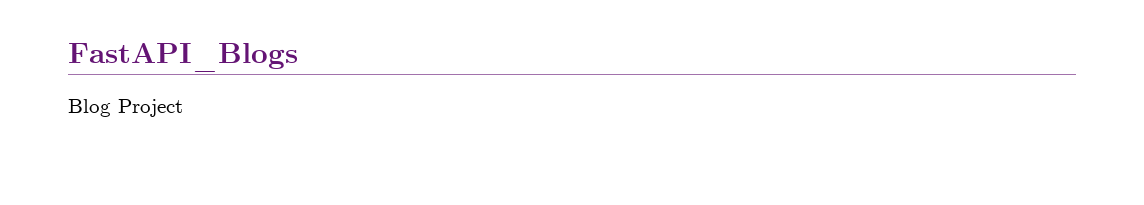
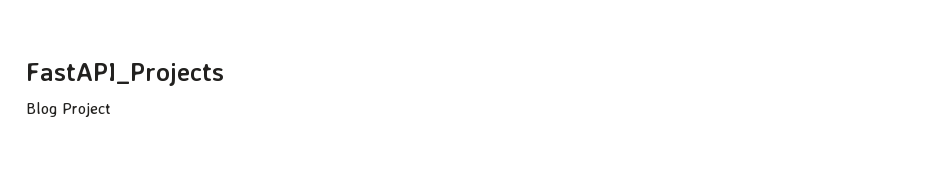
[68,43,298,72] FastAPI_Blogs -> [26,63,224,86] FastAPI_Projects

